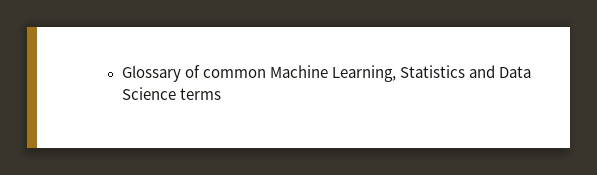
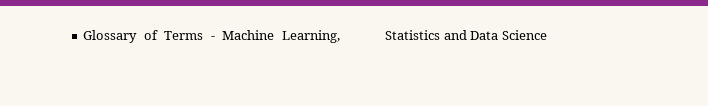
[202,69,266,78] common -> [164,31,215,40] Terms -
[179,88,221,100] terms -> (547, 35) none

